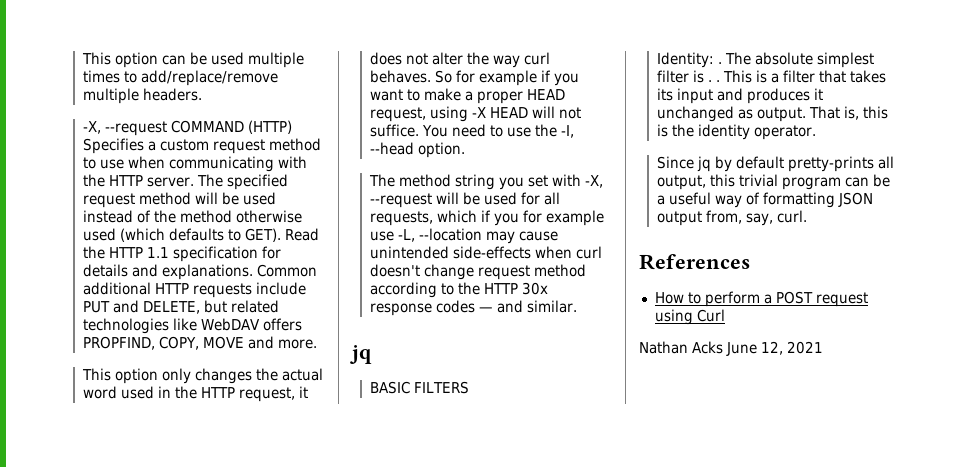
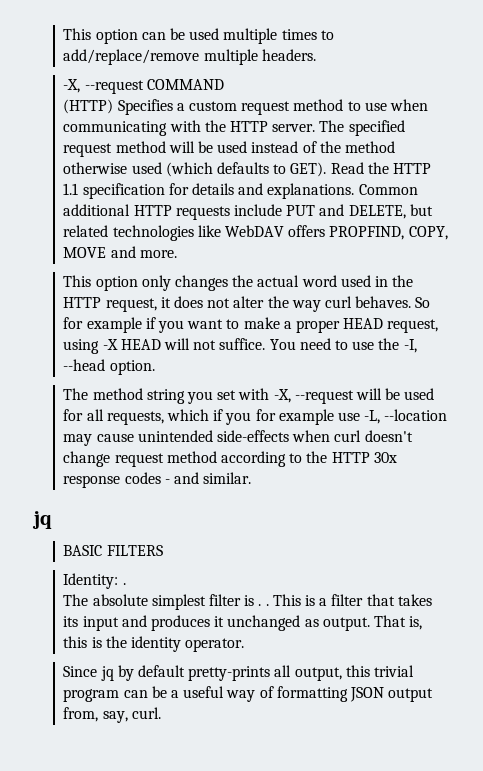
(245, 126) none -> (224, 84) //
[479,307,494,312] — -> [164,479,170,484] -
(723, 63) none -> (126, 584) //
[639,254,750,270] [654,291,868,307] [654,309,725,325] [639,341,823,356] // References // How to perform a POST request using Curl // Nathan Acks June 12, 2021 -> (161, 713) none

